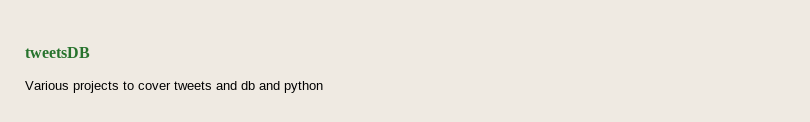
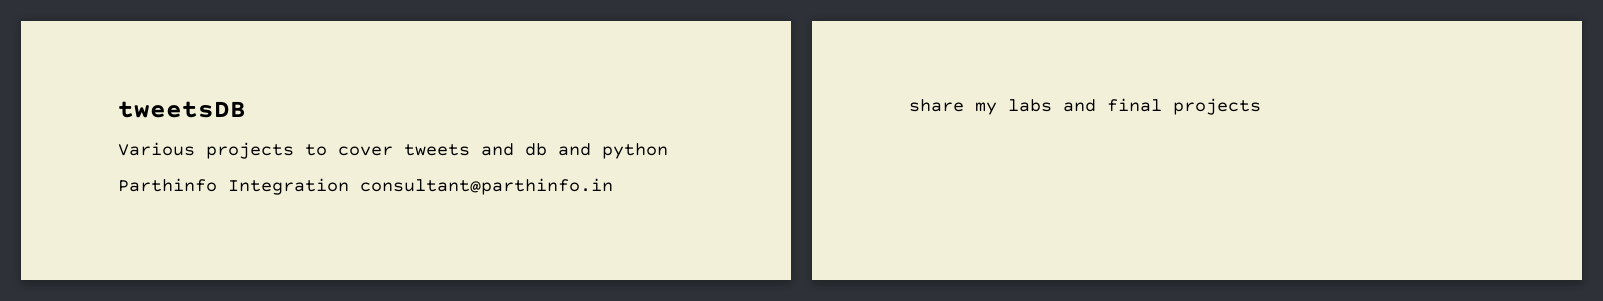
(323, 87) none -> [118,178,613,195] [909,98,1261,115] // Parthinfo Integration consultant@parthinfo.in // share my labs and final projects

